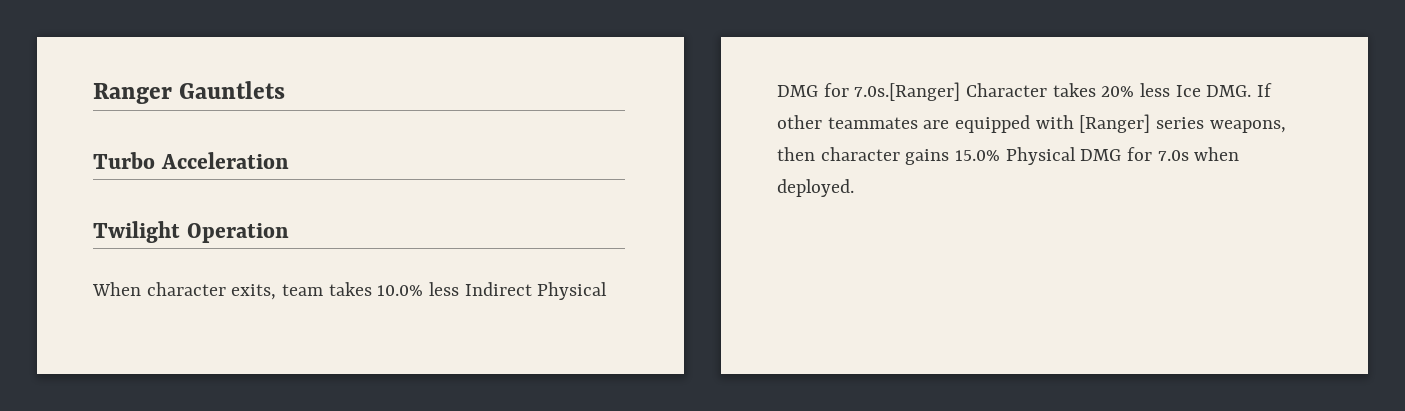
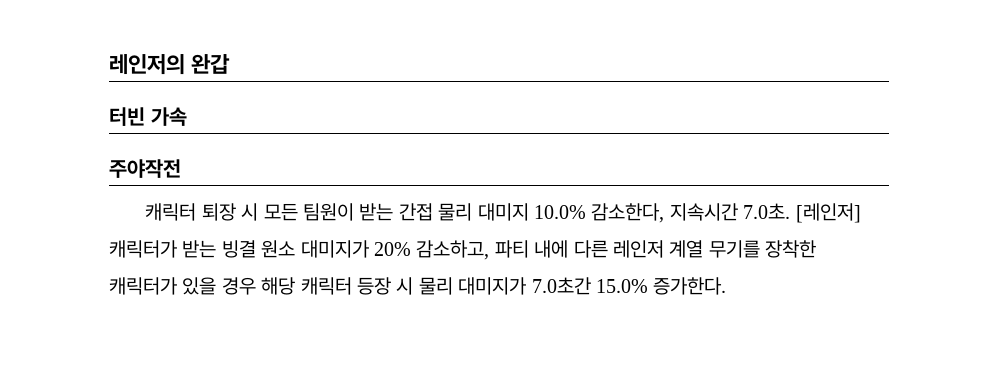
[93,81,286,104] [93,152,289,169] [93,221,289,243] [92,282,608,300] [777,82,1273,101] [777,114,1286,133] [777,147,1240,165] [777,179,854,197] Ranger Gauntlets // Turbo Acceleration // Twilight Operation // When character exits, team takes 10.0% less Indirect Physical DMG for 7.0s.[Ranger] Character takes 20% less Ice DMG. If other teammates are equipped with [Ranger] series weapons, then character gains 15.0% Physical DMG for 7.0s when deployed. -> [109,54,231,75] [109,107,187,126] [109,159,181,178] [145,203,861,223] [109,240,817,260] [109,277,727,295] 레인저의 완갑 // 터빈 가속 // 주야작전 // 캐릭터 퇴장 시 모든 팀원이 받는 간접 물리 대미지 10.0% 감소한다, 지속시간 7.0초. [레인저] 캐릭터가 받는 빙결 원소 대미지가 20% 감소하고, 파티 내에 다른 레인저 계열 무기를 장착한 캐릭터가 있을 경우 해당 캐릭터 등장 시 물리 대미지가 7.0초간 15.0% 증가한다.

